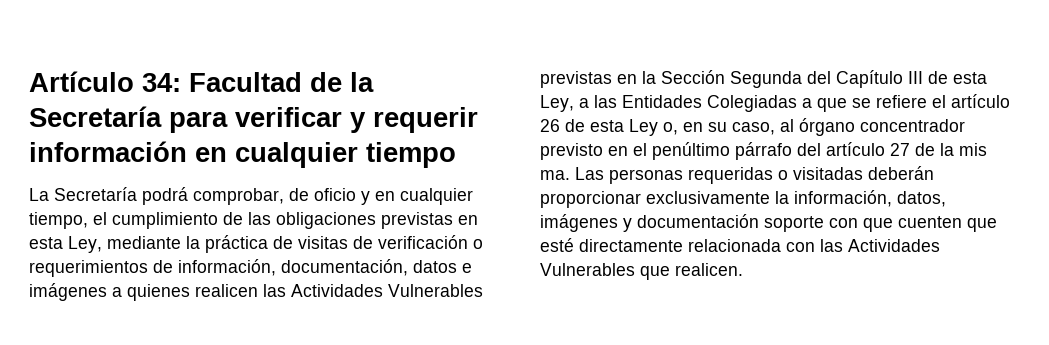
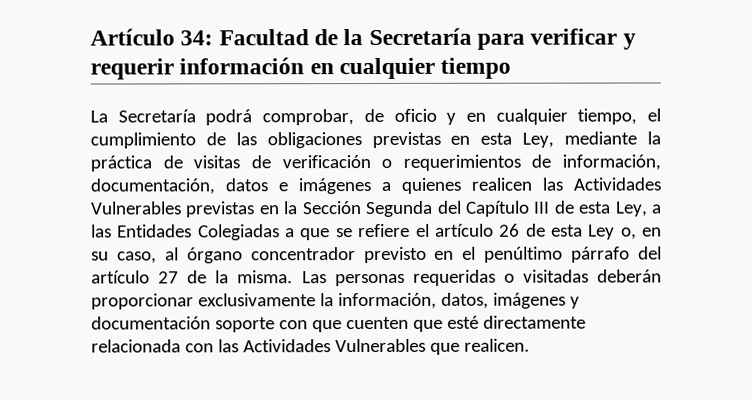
[959,143,987,156] [540,170,570,180] mis ma. -> [237,270,294,284] misma.

